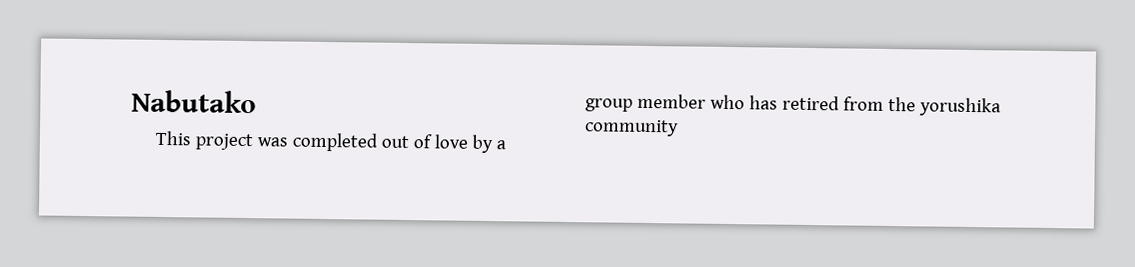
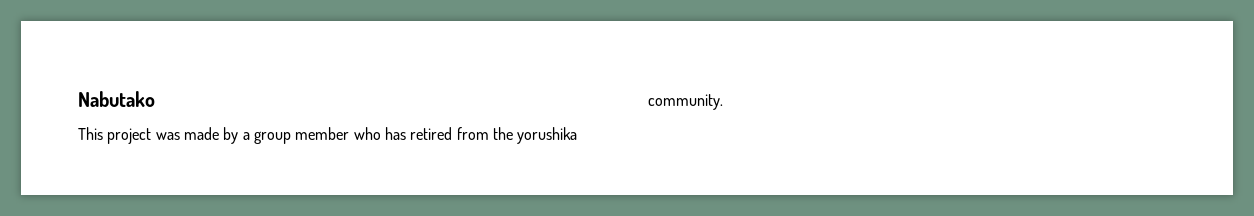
[292,132,469,152] completed out of love -> [183,127,219,140] made
[584,119,679,137] community -> [648,94,723,110] community.

